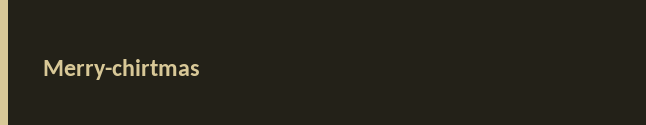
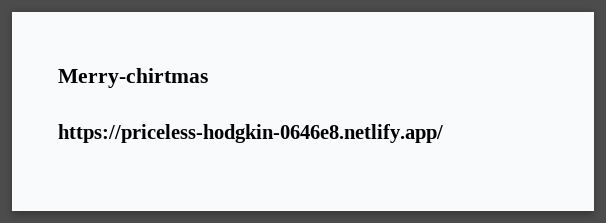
(200, 69) none -> [58,124,443,143] // https://priceless-hodgkin-0646e8.netlify.app/

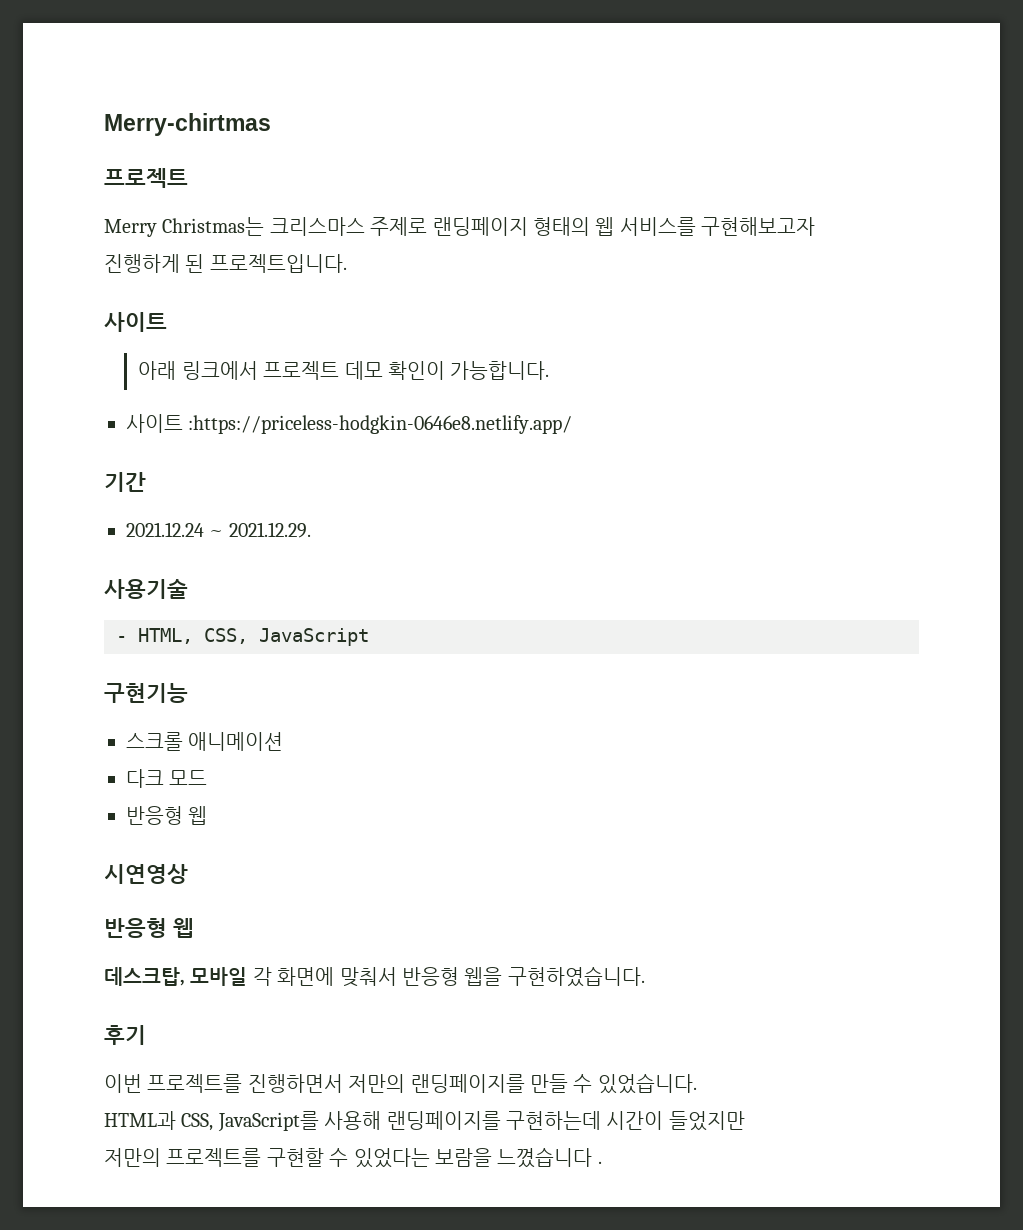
[58,124,443,143] https://priceless-hodgkin-0646e8.netlify.app/ -> [104,168,188,188] [104,217,816,237] [104,254,347,273] [104,312,167,332] [138,361,550,380] [126,414,573,434] [104,472,146,492] [126,522,311,538] [104,579,188,599] [116,628,369,646] [104,683,188,703] [126,732,284,751] [126,769,208,788] [126,806,208,825] [104,864,188,884] [104,918,194,938] [104,966,645,987] [104,1025,146,1045] [104,1073,697,1094] [104,1111,745,1132] [104,1147,602,1168] 프로젝트 // Merry Christmas는 크리스마스 주제로 랜딩페이지 형태의 웹 서비스를 구현해보고자 // 진행하게 된 프로젝트입니다. // 사이트 // 아래 링크에서 프로젝트 데모 확인이 가능합니다. // 사이트 :https://priceless-hodgkin-0646e8.netlify.app/ // 기간 // 2021.12.24 ~ 2021.12.29. // 사용기술 // - HTML, CSS, JavaScript // 구현기능 // 스크롤 애니메이션 // 다크 모드 // 반응형 웹 // 시연영상 // 반응형 웹 // 데스크탑, 모바일 각 화면에 맞춰서 반응형 웹을 구현하였습니다. // 후기 // 이번 프로젝트를 진행하면서 저만의 랜딩페이지를 만들 수 있었습니다. // HTML과 CSS, JavaScript를 사용해 랜딩페이지를 구현하는데 시간이 들었지만 // 저만의 프로젝트를 구현할 수 있었다는 보람을 느꼈습니다 .

